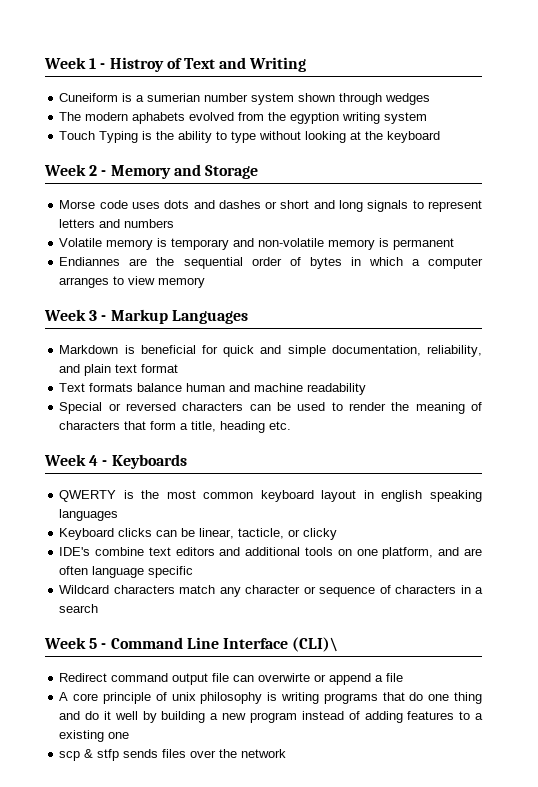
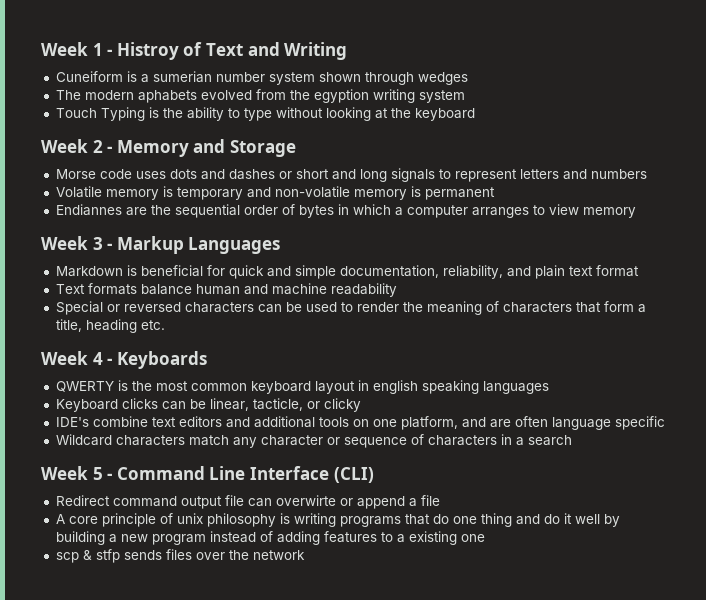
[292,637,339,652] (CLI)\ -> [333,467,374,483] (CLI)

